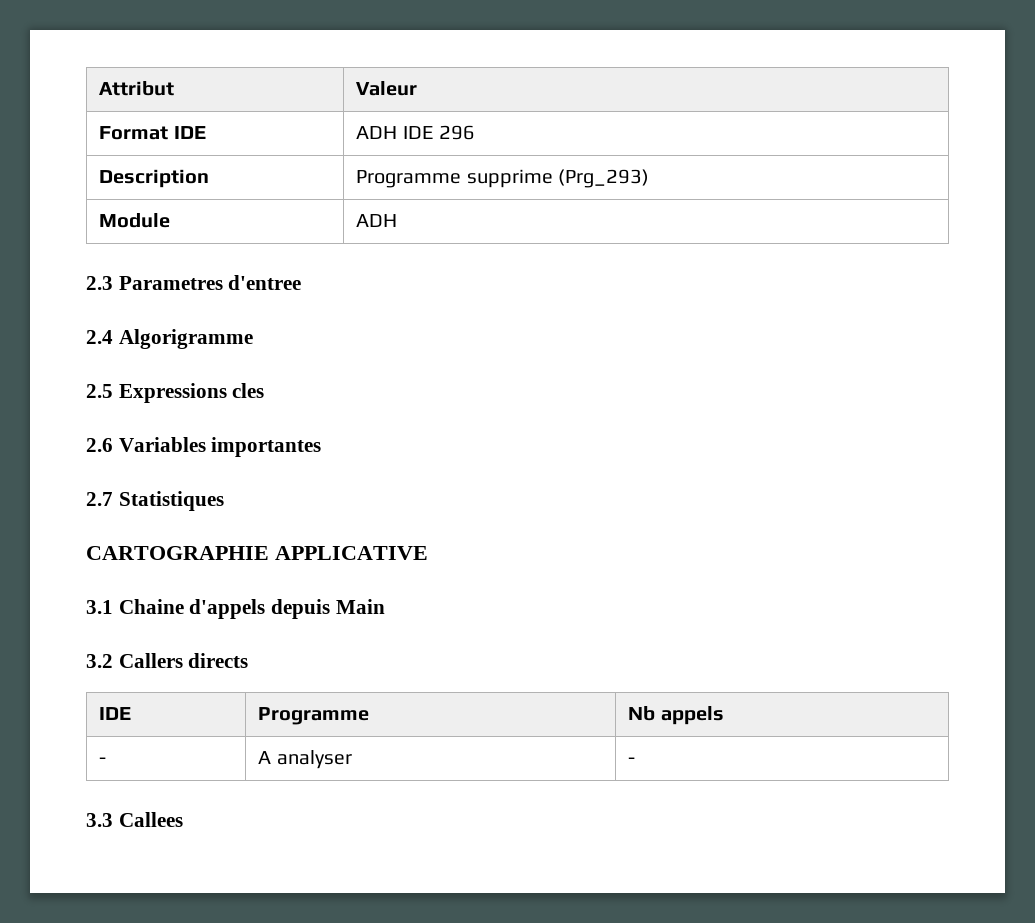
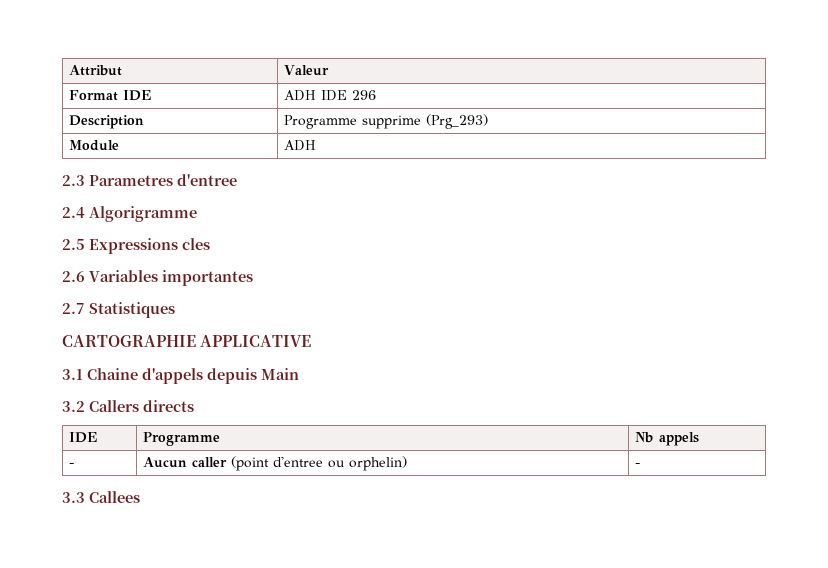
[258,750,352,769] A analyser -> [142,456,407,471] Aucun caller (point d'entree ou orphelin)

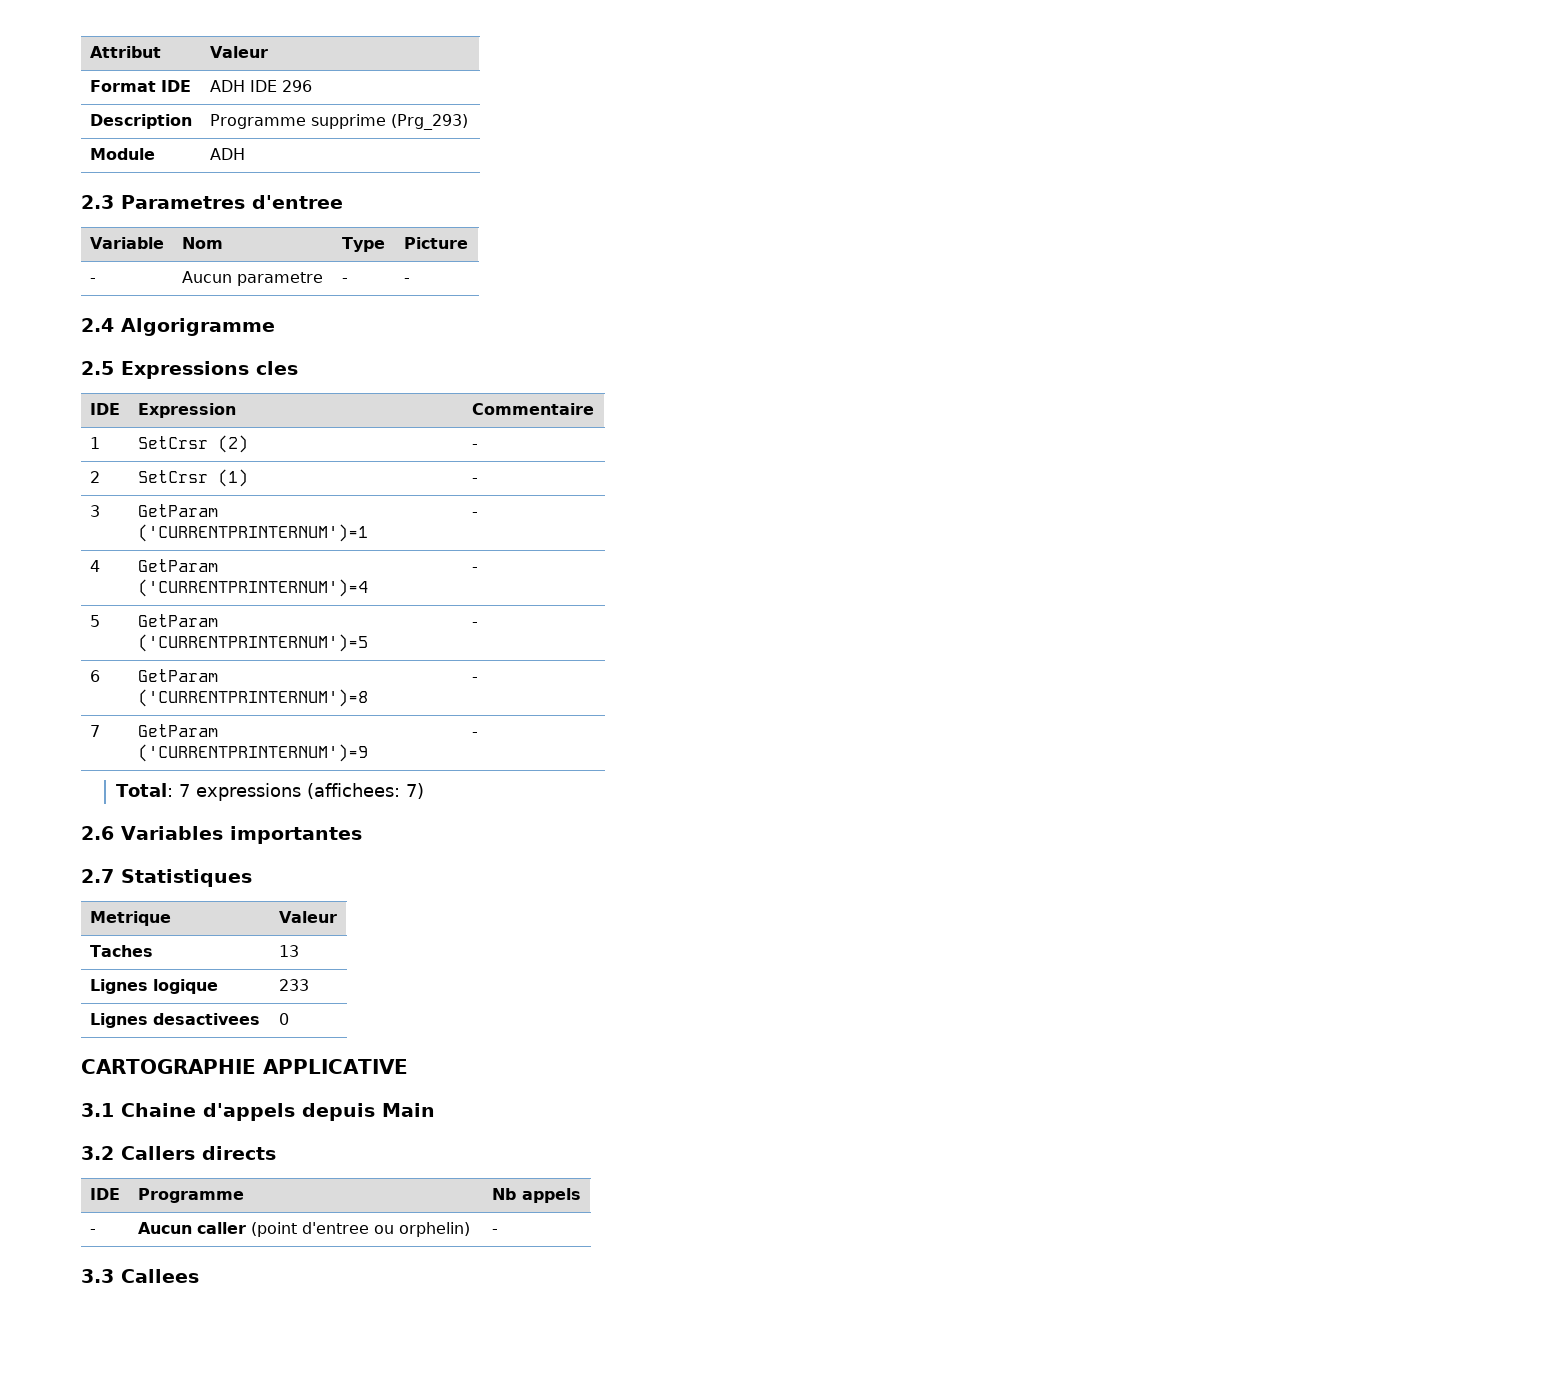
(237, 180) none -> [89,237,164,249] [181,237,223,249] [341,237,385,252] [403,237,468,249] [89,278,96,283] [181,271,323,286] [341,278,348,283] [403,278,410,283] // Variable | Nom | Type | Picture // - | Aucun parametre | - | -
(210, 244) none -> [89,403,120,415] [137,403,236,418] [471,403,594,415] [89,437,100,449] [137,435,248,453] [471,444,478,449] [89,471,100,483] [137,469,248,487] [471,478,478,483] [89,505,100,517] [137,504,218,517] [137,524,368,542] [471,512,478,517] [89,560,100,572] [137,559,218,572] [137,579,368,597] [471,567,478,572] [89,615,100,627] [137,614,218,627] [137,634,368,652] [471,622,478,627] [89,670,100,682] [137,669,218,682] [137,689,368,707] [471,677,478,682] [89,725,100,737] [137,724,218,737] [137,744,368,762] [471,732,478,737] [116,783,425,801] // IDE | Expression | Commentaire // 1 | SetCrsr (2) | - // 2 | SetCrsr (1) | - // 3 | GetParam ('CURRENTPRINTERNUM')=1 | - // 4 | GetParam ('CURRENTPRINTERNUM')=4 | - // 5 | GetParam ('CURRENTPRINTERNUM')=5 | - // 6 | GetParam ('CURRENTPRINTERNUM')=8 | - // 7 | GetParam ('CURRENTPRINTERNUM')=9 | - // Total: 7 expressions (affichees: 7)
(175, 310) none -> [89,911,171,926] [278,911,337,923] [89,945,153,957] [278,945,299,957] [89,979,218,994] [278,979,309,991] [89,1013,260,1028] [278,1013,289,1025] // Metrique | Valeur // Taches | 13 // Lignes logique | 233 // Lignes desactivees | 0

